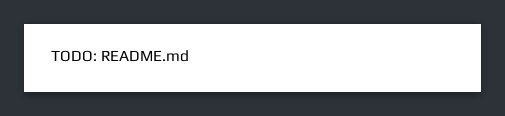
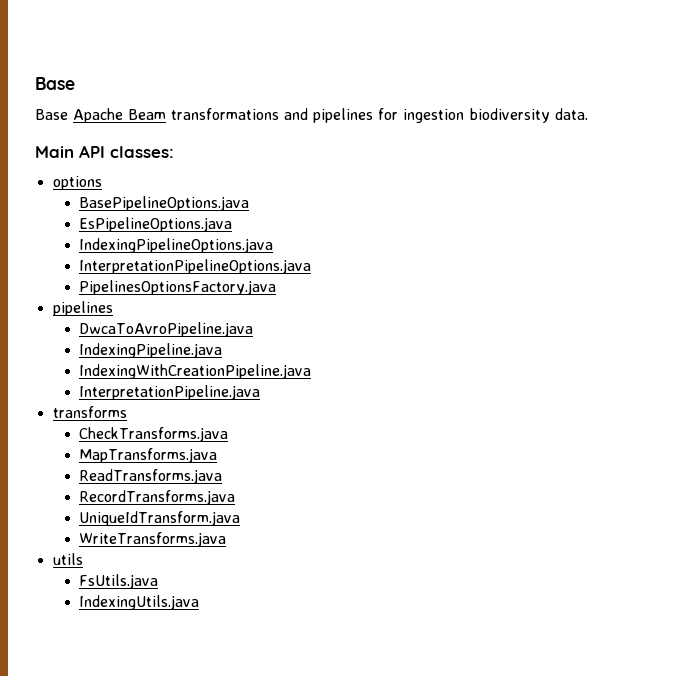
[51,50,190,62] TODO: README.md -> [35,77,75,90] [35,108,588,123] [35,145,174,158] [52,176,102,190] [78,196,249,211] [78,217,232,232] [78,238,273,253] [78,259,311,274] [78,280,276,295] [52,301,113,316] [78,322,253,337] [78,343,222,358] [78,364,311,379] [78,385,260,400] [52,406,127,418] [78,427,228,442] [78,448,217,463] [78,469,222,484] [78,490,235,505] [78,511,240,526] [78,532,226,547] [52,553,83,565] [78,574,158,589] [78,595,199,610] Base // Base Apache Beam transformations and pipelines for ingestion biodiversity data. // Main API classes: // options // BasePipelineOptions.java // EsPipelineOptions.java // IndexingPipelineOptions.java // InterpretationPipelineOptions.java // PipelinesOptionsFactory.java // pipelines // DwcaToAvroPipeline.java // IndexingPipeline.java // IndexingWithCreationPipeline.java // InterpretationPipeline.java // transforms // CheckTransforms.java // MapTransforms.java // ReadTransforms.java // RecordTransforms.java // UniqueIdTransform.java // WriteTransforms.java // utils // FsUtils.java // IndexingUtils.java

